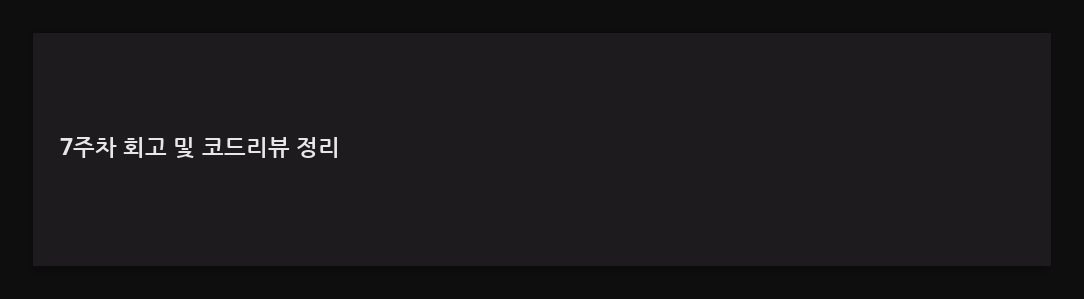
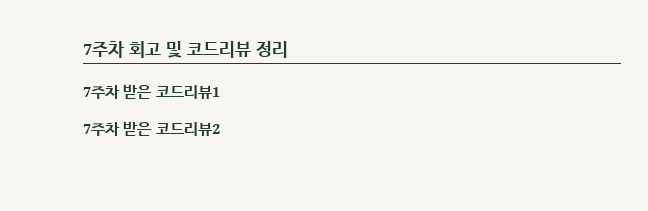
(340, 147) none -> [83,84,220,99] [83,121,220,136] // 7주차 받은 코드리뷰1 // 7주차 받은 코드리뷰2

